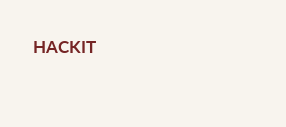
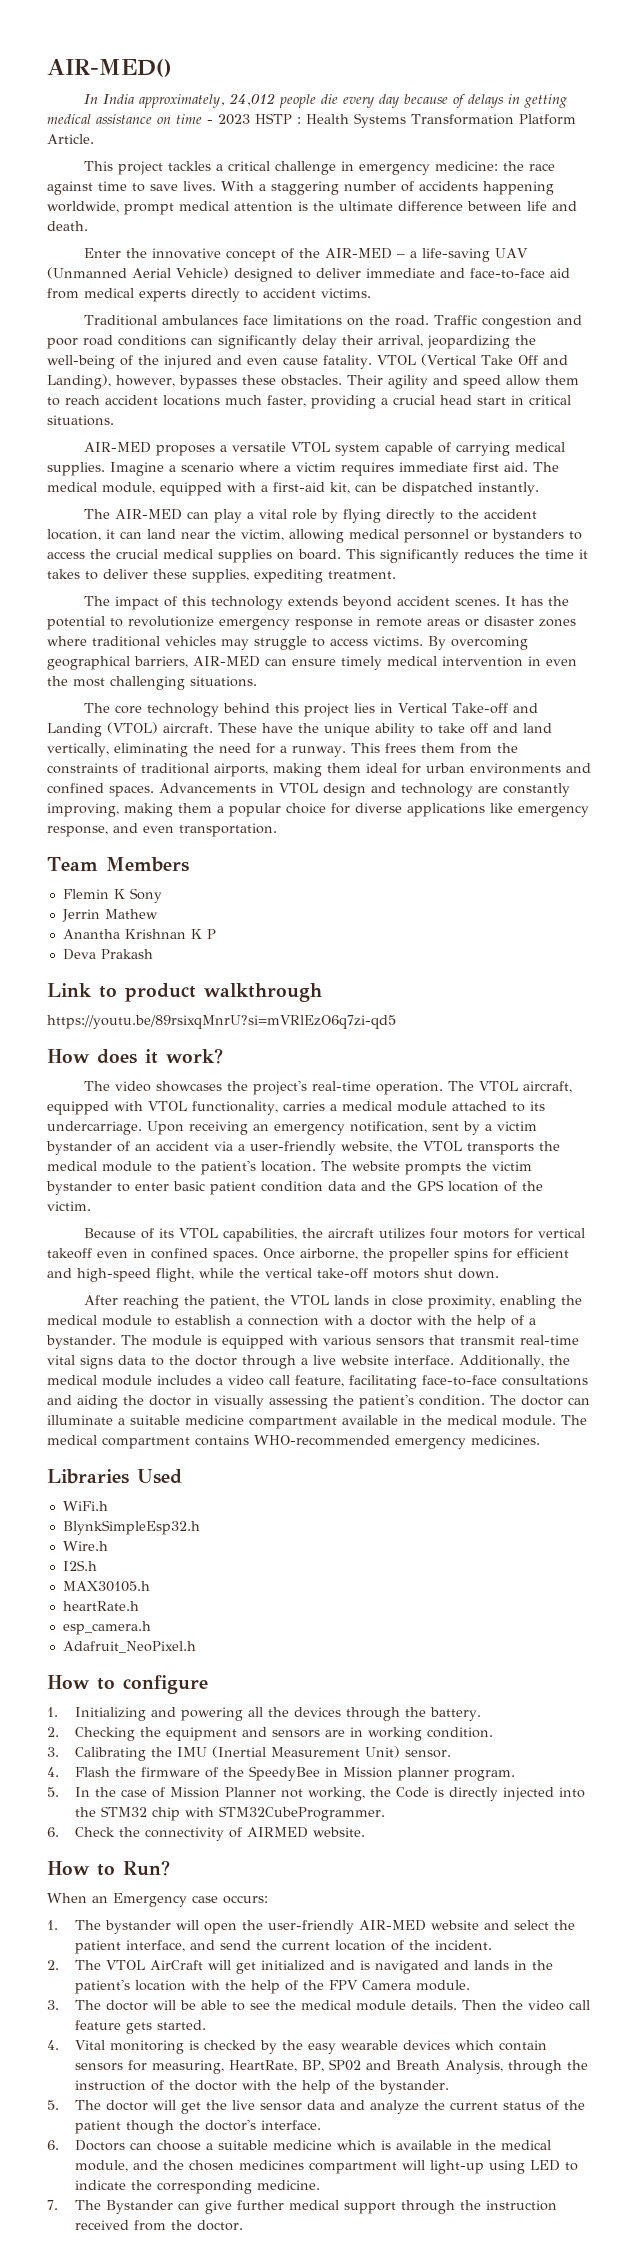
[33,41,96,53] HACKIT -> [47,59,172,77] [84,93,568,108] [47,113,576,128] [47,134,94,144] [84,161,556,175] [47,181,554,195] [47,201,577,215] [47,221,88,231] [84,248,529,262] [47,267,570,282] [47,288,371,302] [84,315,583,329] [47,335,536,349] [47,354,568,369] [47,374,579,389] [47,395,571,409] [47,415,114,426] [84,442,566,456] [47,462,559,476] [47,482,539,496] [84,509,538,523] [47,529,582,543] [47,549,588,563] [47,569,396,583] [84,596,570,610] [47,616,576,630] [47,636,528,650] [47,656,577,670] [47,676,257,690] [84,703,539,717] [47,722,552,737] [47,743,518,757] [47,763,591,777] [47,783,570,797] [47,803,589,817] [47,823,277,837] [47,857,189,872] [62,888,162,903] [61,909,158,922] [62,929,216,939] [62,949,153,960] [47,983,322,1002] [47,1015,396,1029] [47,1048,223,1064] [84,1080,573,1095] [47,1101,545,1115] [47,1121,537,1135] [46,1141,560,1155] [47,1160,532,1175] [46,1180,543,1195] [47,1201,91,1211] [84,1228,586,1242] [47,1248,569,1262] [47,1268,499,1282] [84,1295,583,1309] [47,1315,536,1329] [46,1335,579,1349] [47,1355,570,1369] [47,1375,588,1389] [47,1394,590,1409] [47,1415,587,1429] [47,1435,540,1449] [47,1469,182,1484] [62,1501,108,1511] [62,1520,200,1535] [62,1541,108,1551] [62,1560,97,1571] [62,1581,150,1592] [62,1601,139,1611] [62,1621,151,1635] [62,1641,196,1653] [47,1675,208,1694] [47,1707,481,1721] [47,1727,493,1741] [47,1746,451,1761] [47,1766,515,1781] [47,1787,585,1801] [74,1806,385,1821] [47,1827,365,1841] [47,1860,170,1876] [47,1893,268,1907] [47,1920,575,1934] [74,1940,492,1954] [47,1960,553,1974] [74,1979,470,1994] [47,2000,590,2011] [74,2020,206,2034] [47,2040,547,2054] [74,2059,588,2074] [74,2080,449,2094] [47,2100,585,2114] [74,2119,321,2134] [47,2140,551,2151] [74,2160,578,2174] [74,2180,320,2194] [47,2200,557,2214] [74,2220,243,2231] AIR-MED() // In India approximately, 24,012 people die every day because of delays in getting medical assistance on time - 2023 HSTP : Health Systems Transformation Platform Article. // This project tackles a critical challenge in emergency medicine: the race against time to save lives. With a staggering number of accidents happening worldwide, prompt medical attention is the ultimate difference between life and death. // Enter the innovative concept of the AIR-MED – a life-saving UAV (Unmanned Aerial Vehicle) designed to deliver immediate and face-to-face aid from medical experts directly to accident victims. // Traditional ambulances face limitations on the road. Traffic congestion and poor road conditions can significantly delay their arrival, jeopardizing the well-being of the injured and even cause fatality. VTOL (Vertical Take Off and Landing), however, bypasses these obstacles. Their agility and speed allow them to reach accident locations much faster, providing a crucial head start in critical situations. // AIR-MED proposes a versatile VTOL system capable of carrying medical supplies. Imagine a scenario where a victim requires immediate first aid. The medical module, equipped with a first-aid kit, can be dispatched instantly. // The AIR-MED can play a vital role by flying directly to the accident location, it can land near the victim, allowing medical personnel or bystanders to access the crucial medical supplies on board. This significantly reduces the time it takes to deliver these supplies, expediting treatment. // The impact of this technology extends beyond accident scenes. It has the potential to revolutionize emergency response in remote areas or disaster zones where traditional vehicles may struggle to access victims. By overcoming geographical barriers, AIR-MED can ensure timely medical intervention in even the most challenging situations. // The core technology behind this project lies in Vertical Take-off and Landing (VTOL) aircraft. These have the unique ability to take off and land vertically, eliminating the need for a runway. This frees them from the constraints of traditional airports, making them ideal for urban environments and confined spaces. Advancements in VTOL design and technology are constantly improving, making them a popular choice for diverse applications like emergency response, and even transportation. // Team Members // Flemin K Sony // Jerrin Mathew // Anantha Krishnan K P // Deva Prakash // Link to product walkthrough // https://youtu.be/89rsixqMnrU?si=mVRlEzO6q7zi-qd5 // How does it work? // The video showcases the project's real-time operation. The VTOL aircraft, equipped with VTOL functionality, carries a medical module attached to its undercarriage. Upon receiving an emergency notification, sent by a victim bystander of an accident via a user-friendly website, the VTOL transports the medical module to the patient's location. The website prompts the victim bystander to enter basic patient condition data and the GPS location of the victim. // Because of its VTOL capabilities, the aircraft utilizes four motors for vertical takeoff even in confined spaces. Once airborne, the propeller spins for efficient and high-speed flight, while the vertical take-off motors shut down. // After reaching the patient, the VTOL lands in close proximity, enabling the medical module to establish a connection with a doctor with the help of a bystander. The module is equipped with various sensors that transmit real-time vital signs data to the doctor through a live website interface. Additionally, the medical module includes a video call feature, facilitating face-to-face consultations and aiding the doctor in visually assessing the patient's condition. The doctor can illuminate a suitable medicine compartment available in the medical module. The medical compartment contains WHO-recommended emergency medicines. // Libraries Used // WiFi.h // BlynkSimpleEsp32.h // Wire.h // I2S.h // MAX30105.h // heartRate.h // esp_camera.h // Adafruit_NeoPixel.h // How to configure // 1. Initializing and powering all the devices through the battery. // 2. Checking the equipment and sensors are in working condition. // 3. Calibrating the IMU (Inertial Measurement Unit) sensor. // 4. Flash the firmware of the SpeedyBee in Mission planner program. // 5. In the case of Mission Planner not working, the Code is directly injected into the STM32 chip with STM32CubeProgrammer. // 6. Check the connectivity of AIRMED website. // How to Run? // When an Emergency case occurs: // 1. The bystander will open the user-friendly AIR-MED website and select the patient interface, and send the current location of the incident. // 2. The VTOL AirCraft will get initialized and is navigated and lands in the patient's location with the help of the FPV Camera module. // 3. The doctor will be able to see the medical module details. Then the video call feature gets started. // 4. Vital monitoring is checked by the easy wearable devices which contain sensors for measuring, HeartRate, BP, SP02 and Breath Analysis, through the instruction of the doctor with the help of the bystander. // 5. The doctor will get the live sensor data and analyze the current status of the patient though the doctor's interface. // 6. Doctors can choose a suitable medicine which is available in the medical module, and the chosen medicines compartment will light-up using LED to indicate the corresponding medicine. // 7. The Bystander can give further medical support through the instruction received from the doctor.

